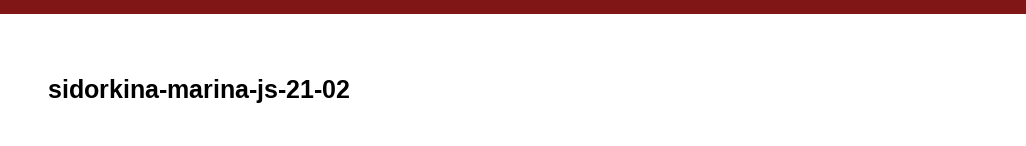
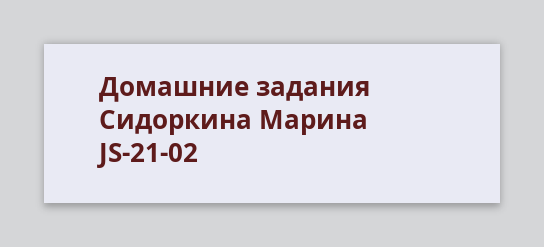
[48,79,350,103] sidorkina-marina-js-21-02 -> [99,77,371,102] [99,110,369,135] [97,143,198,168] Домашние задания Сидоркина Марина JS-21-02

